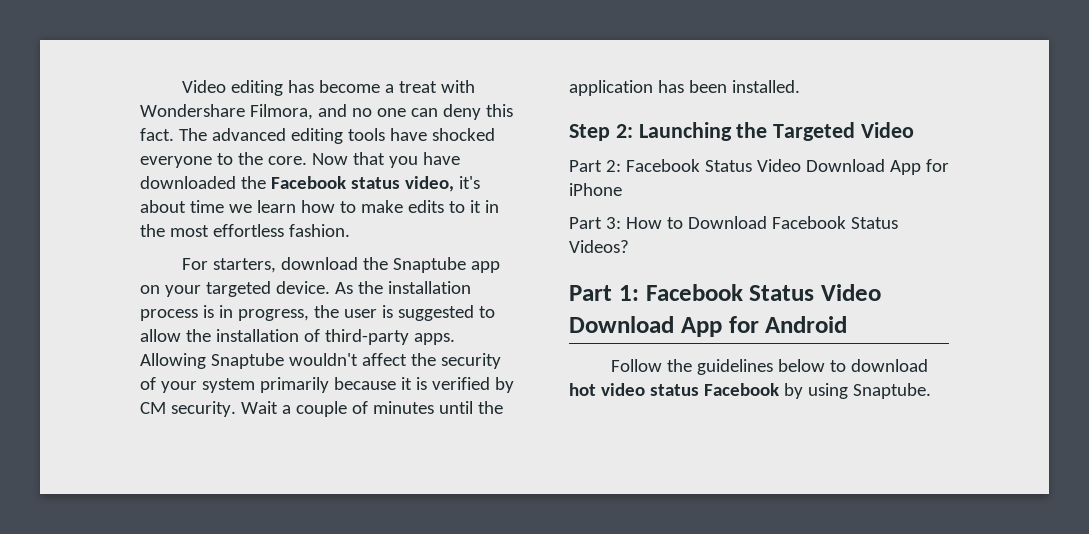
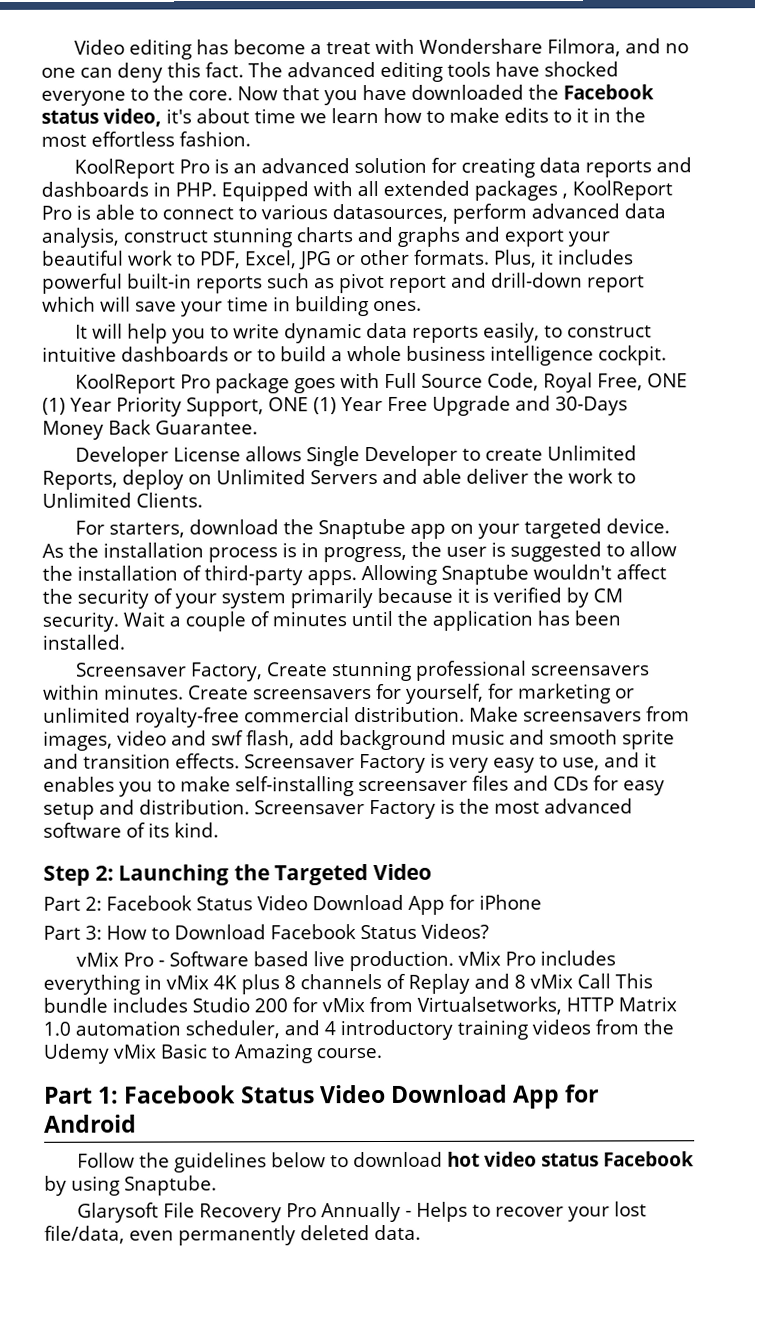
(350, 230) none -> [73,157,692,179] [41,180,673,202] [41,203,666,224] [41,226,610,248] [41,249,634,270] [42,272,645,294] [42,296,422,317] [74,322,652,344] [42,345,667,366] [74,372,688,394] [42,395,628,417] [42,419,258,440] [74,445,637,467] [42,468,636,490] [42,492,203,508] // KoolReport Pro is an advanced solution for creating data reports and dashboards in PHP. Equipped with all extended packages , KoolReport Pro is able to connect to various datasources, perform advanced data analysis, construct stunning charts and graphs and export your beautiful work to PDF, Excel, JPG or other formats. Plus, it includes powerful built-in reports such as pivot report and drill-down report which will save your time in building ones. // It will help you to write dynamic data reports easily, to construct intuitive dashboards or to build a whole business intelligence cockpit. // KoolReport Pro package goes with Full Source Code, Royal Free, ONE (1) Year Priority Support, ONE (1) Year Free Upgrade and 30-Days Money Back Guarantee. // Developer License allows Single Developer to create Unlimited Reports, deploy on Unlimited Servers and able deliver the work to Unlimited Clients.
(800, 86) none -> [74,660,650,682] [43,683,635,704] [43,706,690,728] [43,729,675,751] [43,752,657,774] [43,775,665,797] [43,798,633,820] [43,822,219,838] // Screensaver Factory, Create stunning professional screensavers within minutes. Create screensavers for yourself, for marketing or unlimited royalty-free commercial distribution. Make screensavers from images, video and swf flash, add background music and smooth sprite and transition effects. Screensaver Factory is very easy to use, and it enables you to make self-installing screensaver files and CDs for easy setup and distribution. Screensaver Factory is the most advanced software of its kind.
(629, 246) none -> [75,950,616,972] [43,973,653,995] [43,996,677,1015] [43,1019,674,1041] [43,1043,382,1064] // vMix Pro - Software based live production. vMix Pro includes everything in vMix 4K plus 8 channels of Replay and 8 vMix Call This bundle includes Studio 200 for vMix from Virtualsetworks, HTTP Matrix 1.0 automation scheduler, and 4 introductory training videos from the Udemy vMix Basic to Amazing course.
(931, 391) none -> [76,1201,647,1223] [44,1224,421,1246] // Glarysoft File Recovery Pro Annually - Helps to recover your lost file/data, even permanently deleted data.

